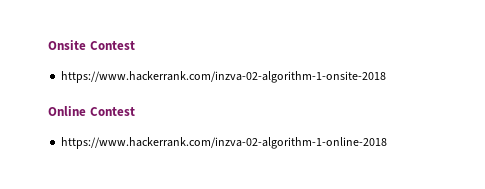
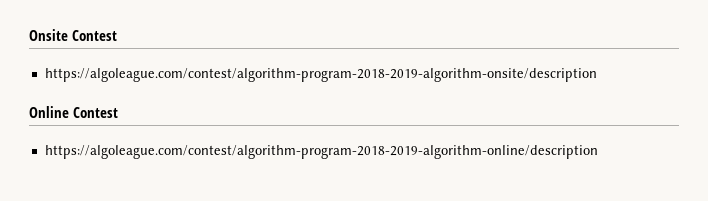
[61,71,387,83] https://www.hackerrank.com/inzva-02-algorithm-1-onsite-2018 -> [44,68,597,82] https://algoleague.com/contest/algorithm-program-2018-2019-algorithm-onsite/description
[61,137,388,149] https://www.hackerrank.com/inzva-02-algorithm-1-online-2018 -> [44,145,598,159] https://algoleague.com/contest/algorithm-program-2018-2019-algorithm-online/description

